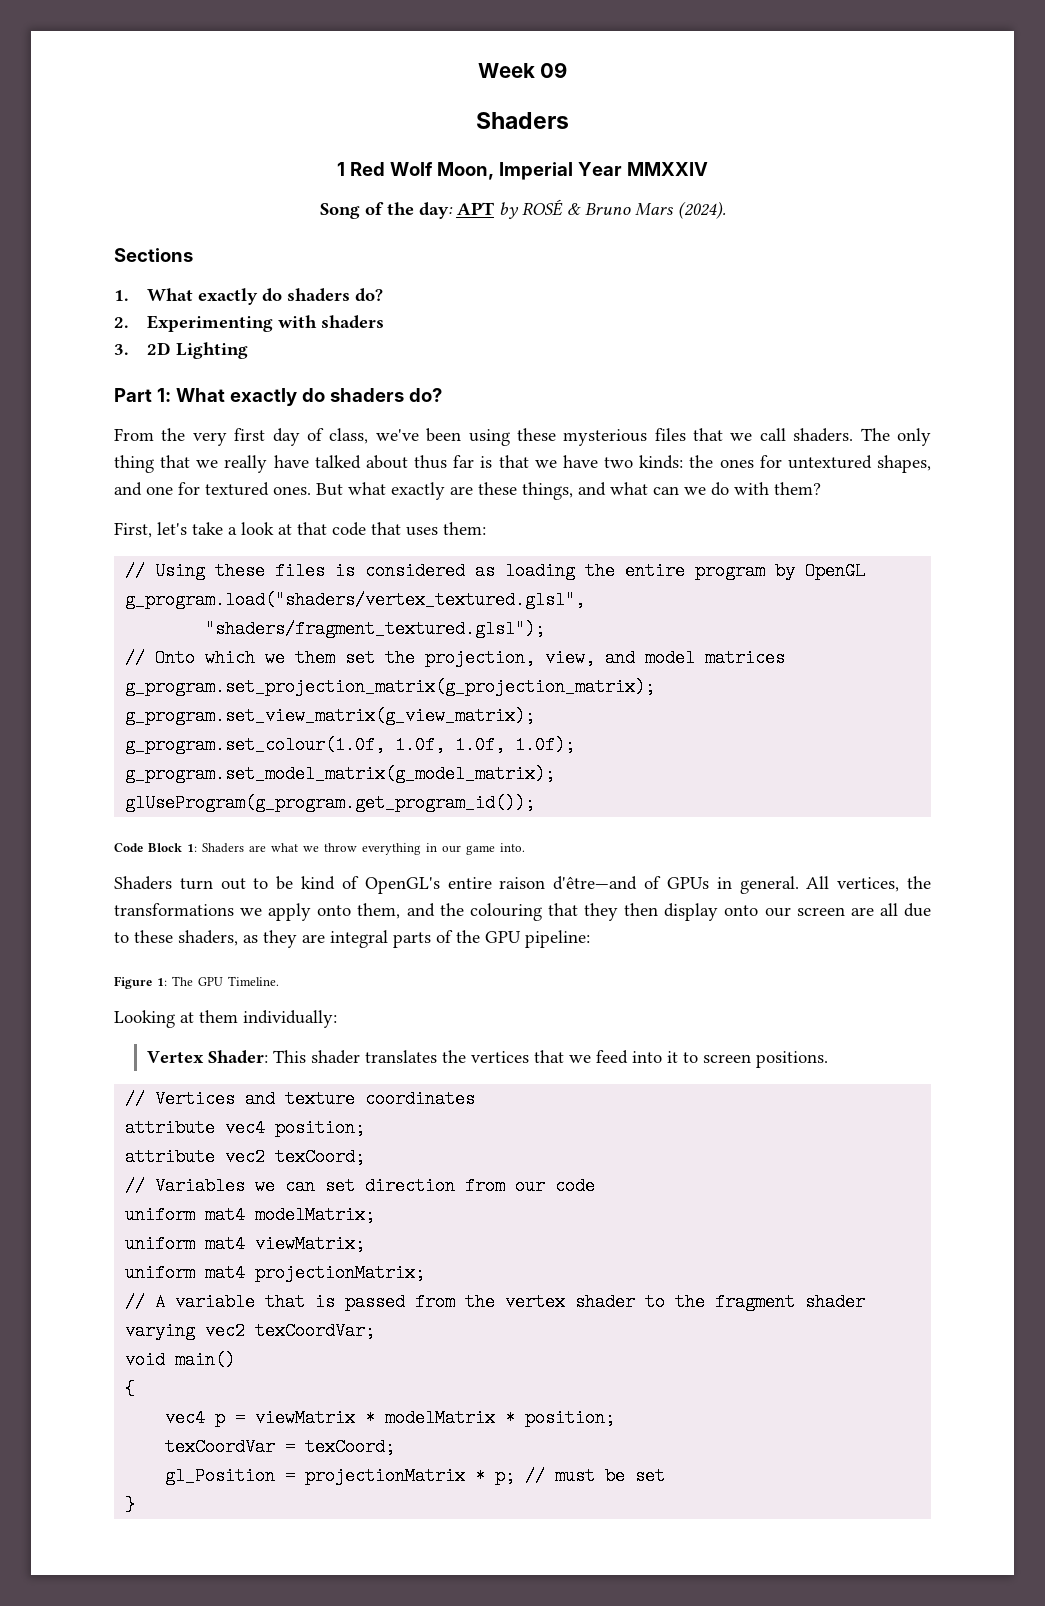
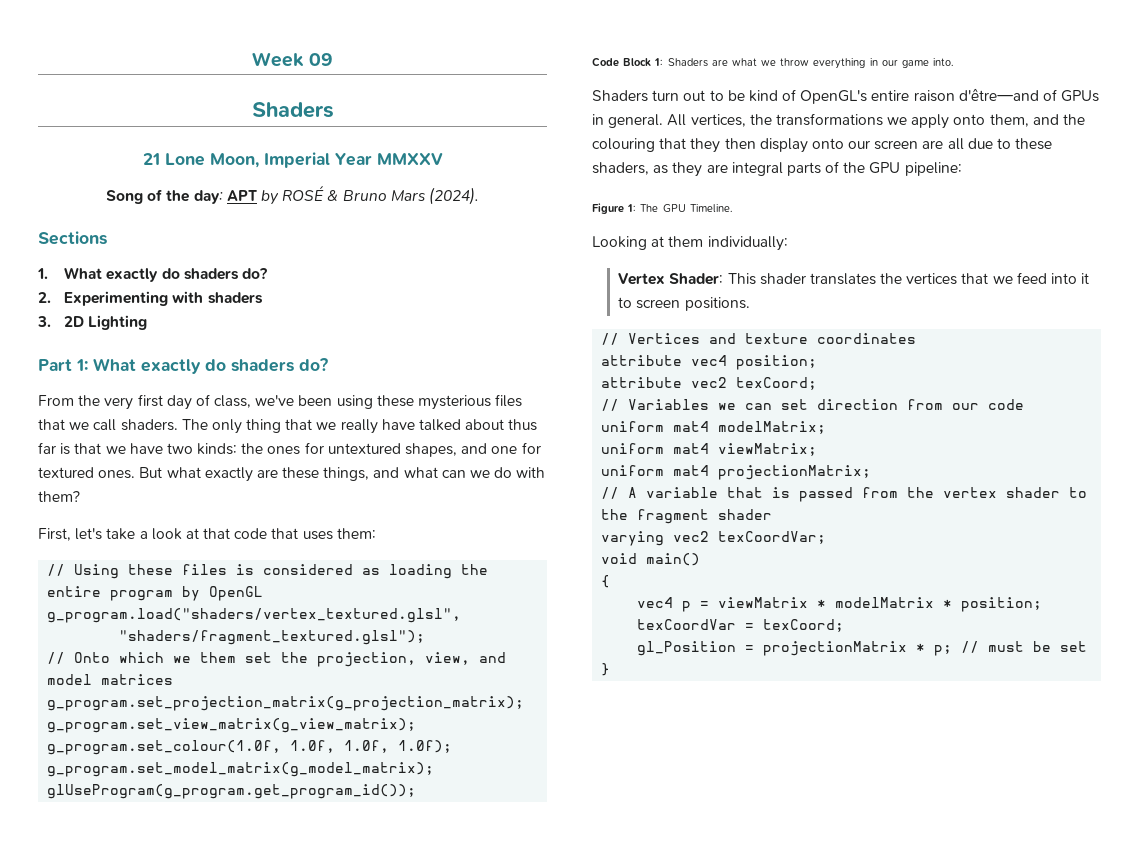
[337,162,434,176] 1 Red Wolf -> [142,153,205,166] 21 Lone
[626,162,708,176] MMXXIV -> [376,153,443,165] MMXXV

